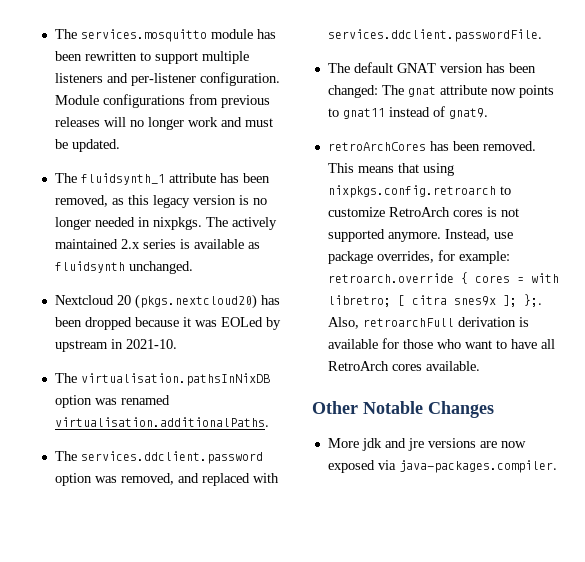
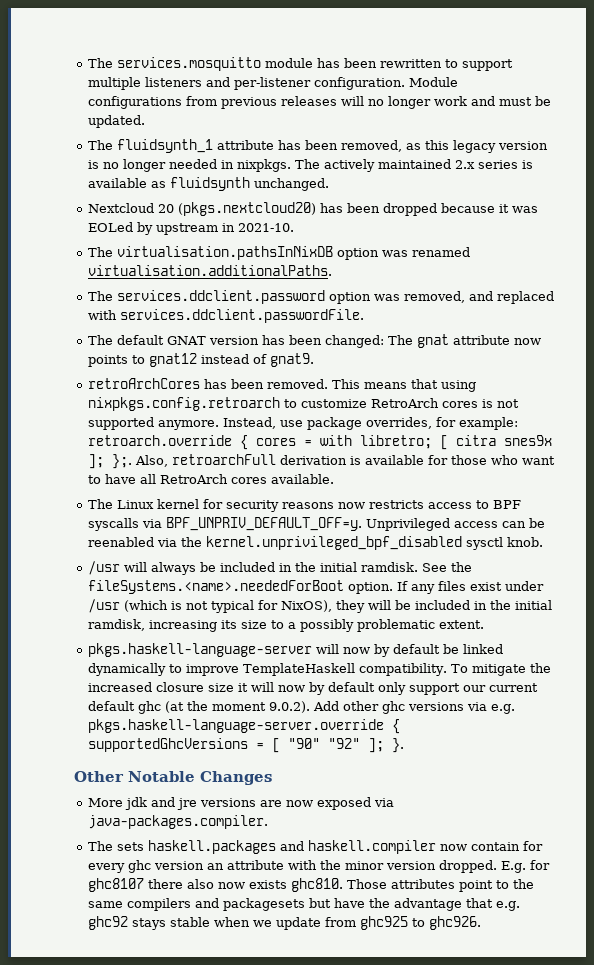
[342,108,385,119] gnat11 -> [149,353,198,367] gnat12
(480, 366) none -> [88,499,522,512] [88,517,546,531] [88,536,544,550] [88,561,473,575] [88,580,545,594] [88,599,553,613] [88,619,485,632] [88,643,504,657] [88,663,552,676] [88,682,539,695] [88,701,516,714] [88,719,401,734] [88,738,405,753] // The Linux kernel for security reasons now restricts access to BPF syscalls via BPF_UNPRIV_DEFAULT_OFF=y. Unprivileged access can be reenabled via the kernel.unprivileged_bpf_disabled sysctl knob. // /usr will always be included in the initial ramdisk. See the fileSystems.<name>.neededForBoot option. If any files exist under /usr (which is not typical for NixOS), they will be included in the initial ramdisk, increasing its size to a possibly problematic extent. // pkgs.haskell-language-server will now by default be linked dynamically to improve TemplateHaskell compatibility. To mitigate the increased closure size it will now by default only support our current default ghc (at the moment 9.0.2). Add other ghc versions via e.g. pkgs.haskell-language-server.override { supportedGhcVersions = [ "90" "92" ]; }.
(557, 466) none -> [88,840,544,854] [88,860,551,873] [88,878,535,892] [88,898,521,911] [88,916,482,930] // The sets haskell.packages and haskell.compiler now contain for every ghc version an attribute with the minor version dropped. E.g. for ghc8107 there also now exists ghc810. Those attributes point to the same compilers and packagesets but have the advantage that e.g. ghc92 stays stable when we update from ghc925 to ghc926.

